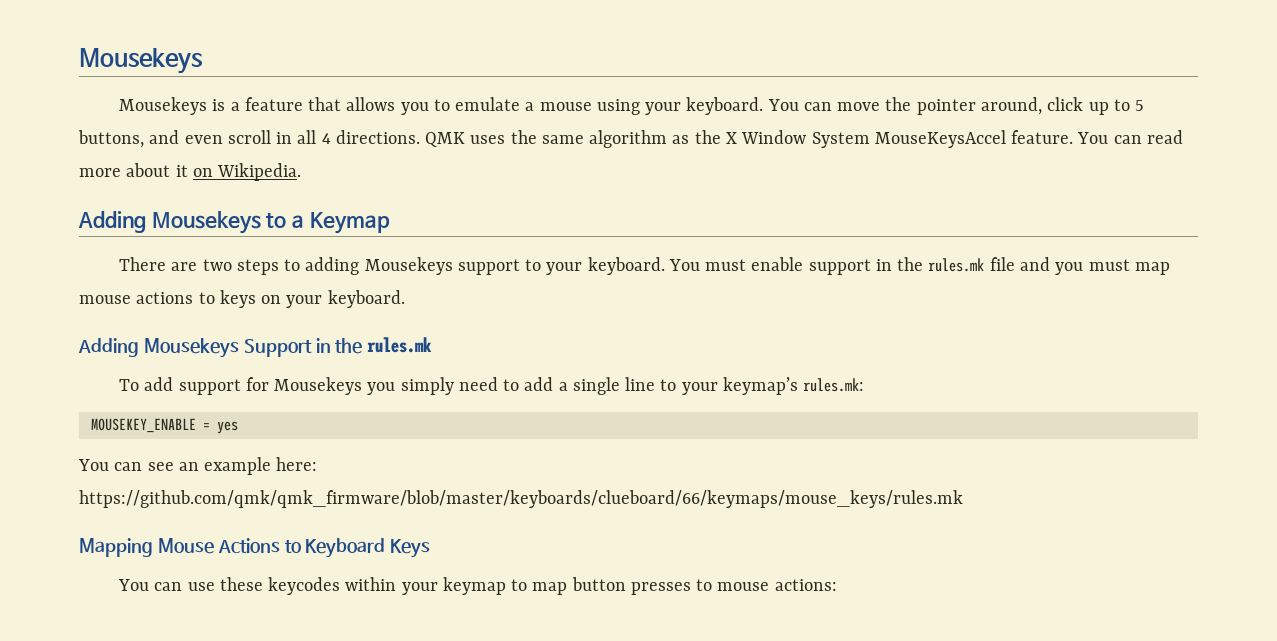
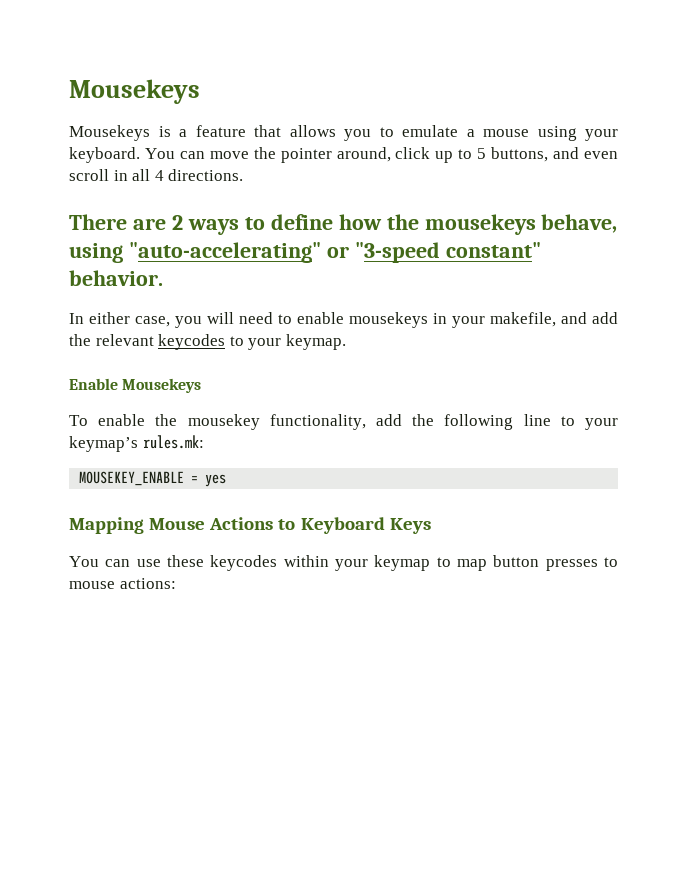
[425,130,1183,148] [79,163,302,181] [78,211,390,234] [118,257,1170,275] [79,290,405,308] [78,337,433,358] [118,377,620,395] QMK uses the same algorithm as the X Window System MouseKeysAccel feature. You can read more about it on Wikipedia. // Adding Mousekeys to a Keymap // There are two steps to adding Mousekeys support to your keyboard. You must enable support in the rules.mk file and you must map mouse actions to keys on your keyboard. // Adding Mousekeys Support in the rules.mk // To add support for Mousekeys you simply need to add a single -> [69,214,618,235] [69,242,541,263] [69,270,163,286] [69,312,618,328] [69,334,346,350] [69,378,202,393] [69,414,514,430] // There are 2 ways to define how the mousekeys behave, using "auto-accelerating" or "3-speed constant" behavior. // In either case, you will need to enable mousekeys in your makefile, and add the relevant keycodes to your keymap. // Enable Mousekeys // To enable the mousekey functionality, add the following
[78,457,318,475] [79,490,963,508] // You can see an example here: https://github.com/qmk/qmk_firmware/blob/master/keyboards/clueboard/66/keymaps/mouse_keys/rules.mk -> (227, 480) none

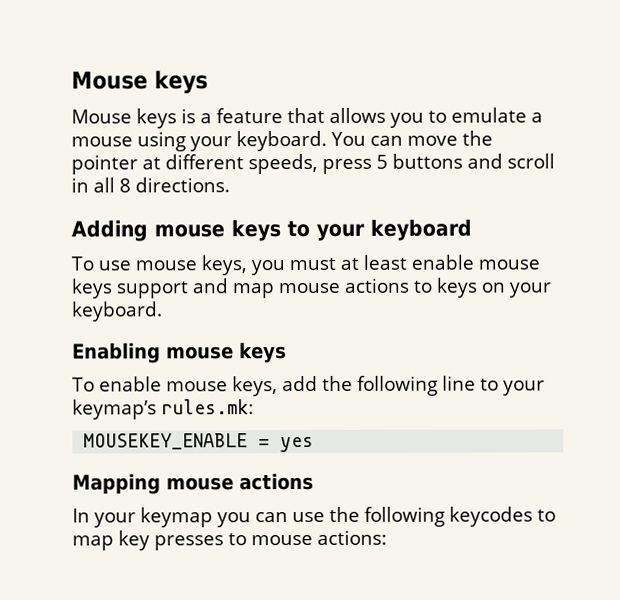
[69,79,200,104] [69,125,150,141] Mousekeys // Mousekeys -> [71,70,208,94] [71,108,177,129] Mouse keys // Mouse keys
[336,147,618,163] around, click up to 5 buttons, and even -> [142,153,503,175] at different speeds, press 5 buttons and
[154,170,164,181] 4 -> [119,178,131,193] 8
[69,214,618,235] [69,242,541,263] [69,270,163,286] [69,312,618,328] [69,334,346,350] [69,378,202,393] There are 2 ways to define how the mousekeys behave, using "auto-accelerating" or "3-speed constant" behavior. // In either case, you will need to enable mousekeys in your makefile, and add the relevant keycodes to your keymap. // Enable Mousekeys -> [71,219,472,242] [71,254,540,276] [71,277,551,299] [72,301,163,322] [72,342,287,364] Adding mouse keys to your keyboard // To use mouse keys, you must at least enable mouse keys support and map mouse actions to keys on your keyboard. // Enabling mouse keys
[155,414,366,430] the mousekey functionality, -> [165,376,278,397] mouse keys,
[149,517,431,534] [69,555,431,571] Mouse Actions to Keyboard Keys // You can use these keycodes within your keymap -> [166,472,314,491] [72,506,533,528] mouse actions // In your keymap you can use the following keycodes
[493,555,540,567] button -> [118,530,150,551] key

